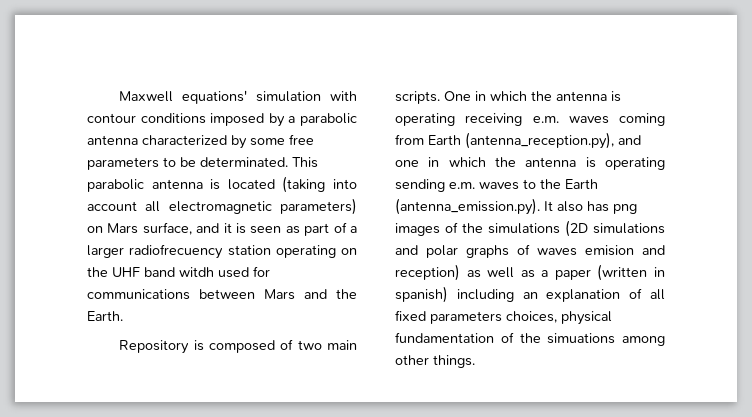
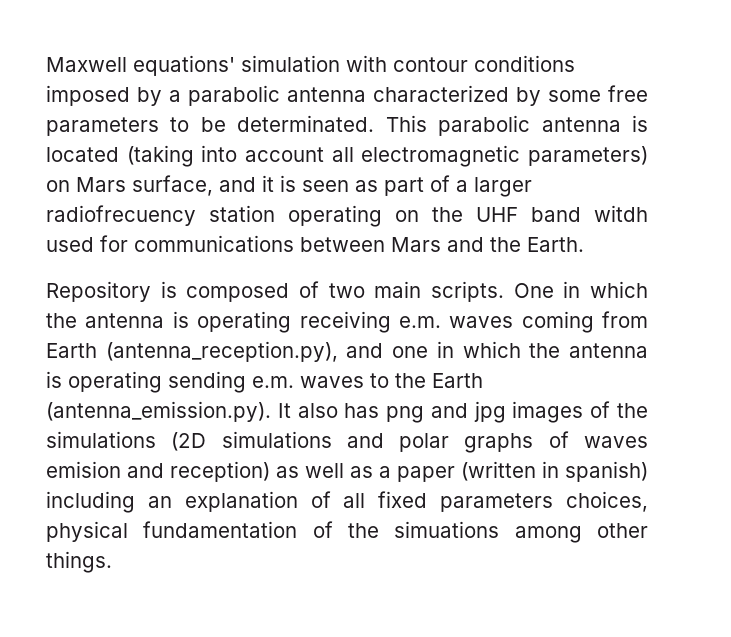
(637, 209) none -> [430,401,506,423] and jpg

